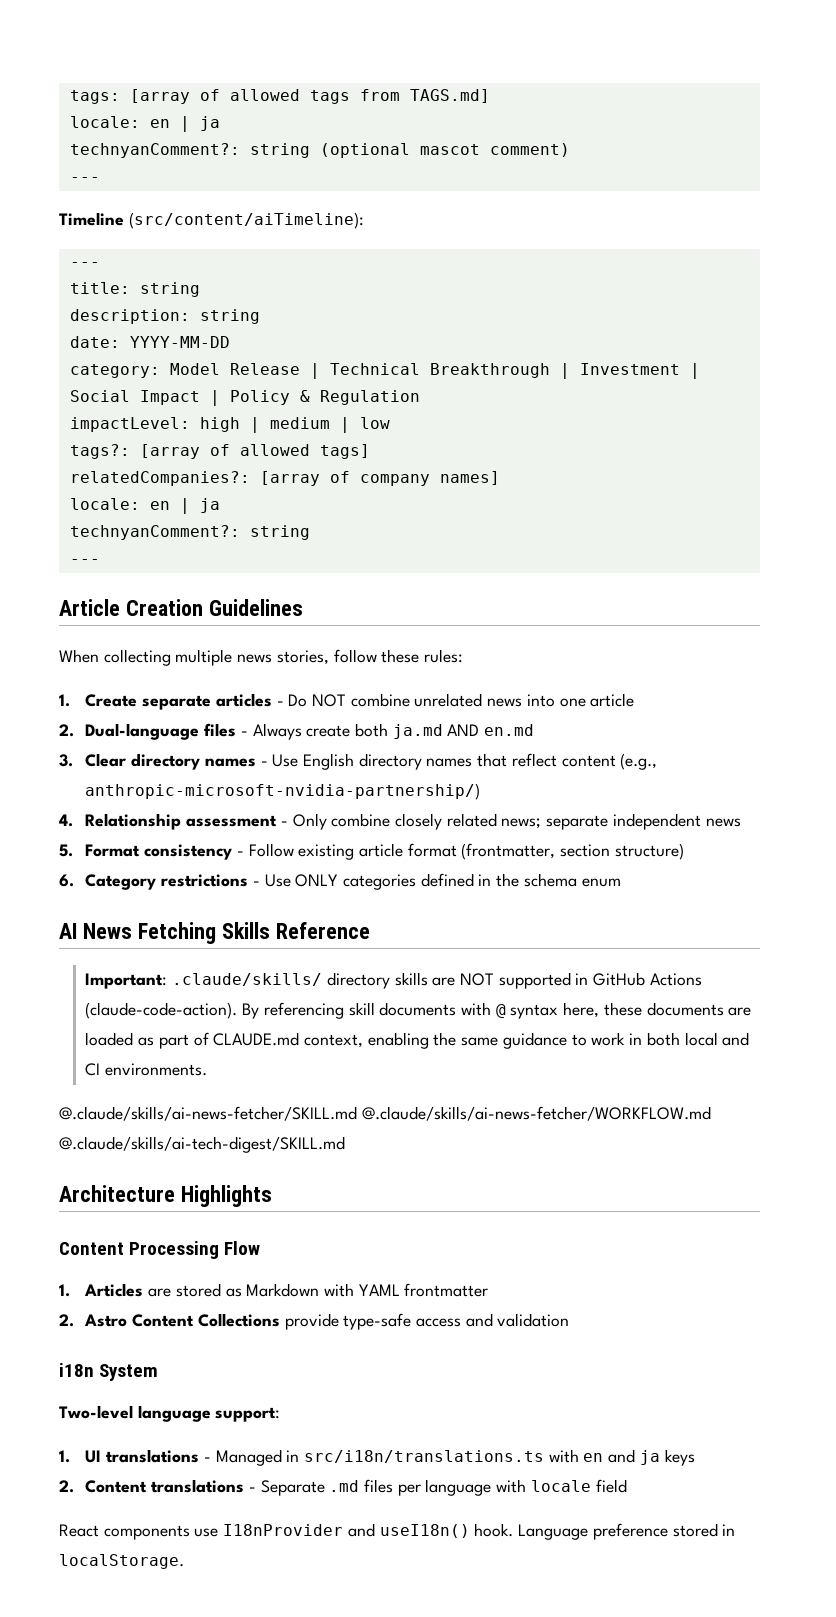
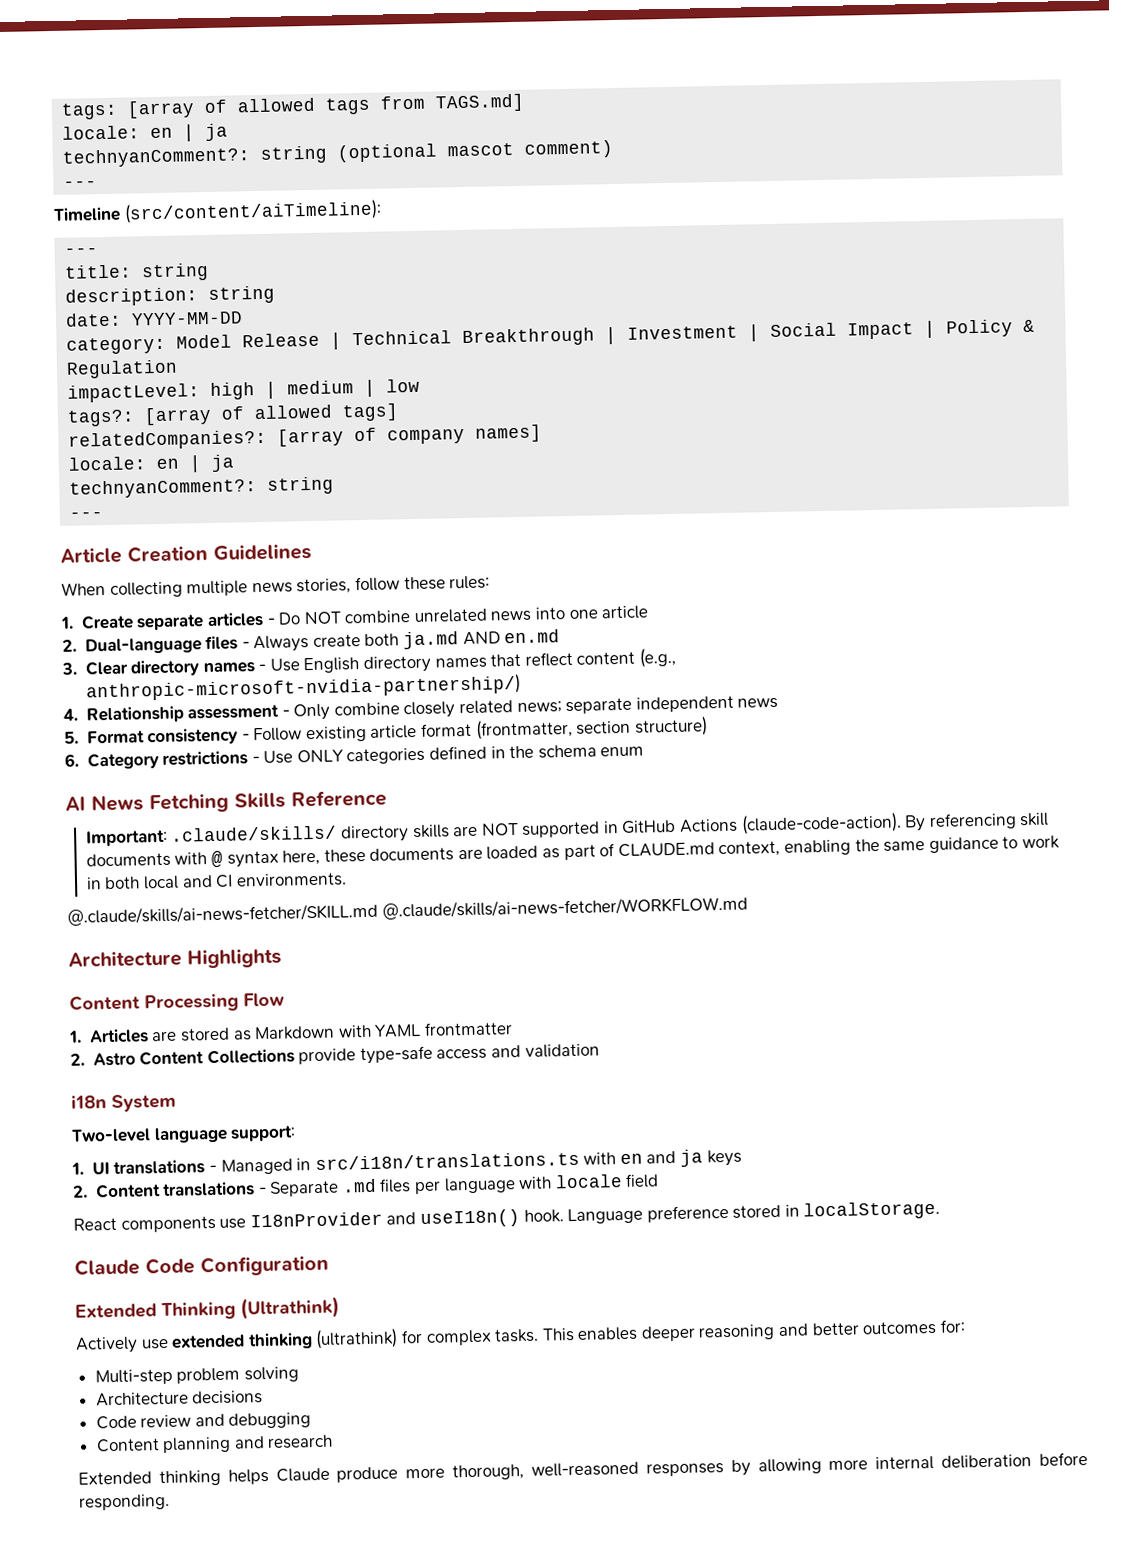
[59,1136,345,1153] @.claude/skills/ai-tech-digest/SKILL.md -> (748, 907) none
(184, 1561) none -> [74,1254,329,1277] [75,1296,340,1321] [75,1319,966,1354] [94,1366,299,1386] [95,1390,264,1407] [95,1412,312,1430] [95,1434,334,1454] [78,1451,1089,1487] [79,1493,170,1511] // Claude Code Configuration // Extended Thinking (Ultrathink) // Actively use extended thinking (ultrathink) for complex tasks. This enables deeper reasoning and better outcomes for: // Multi-step problem solving // Architecture decisions // Code review and debugging // Content planning and research // Extended thinking helps Claude produce more thorough, well-reasoned responses by allowing more internal deliberation before responding.

